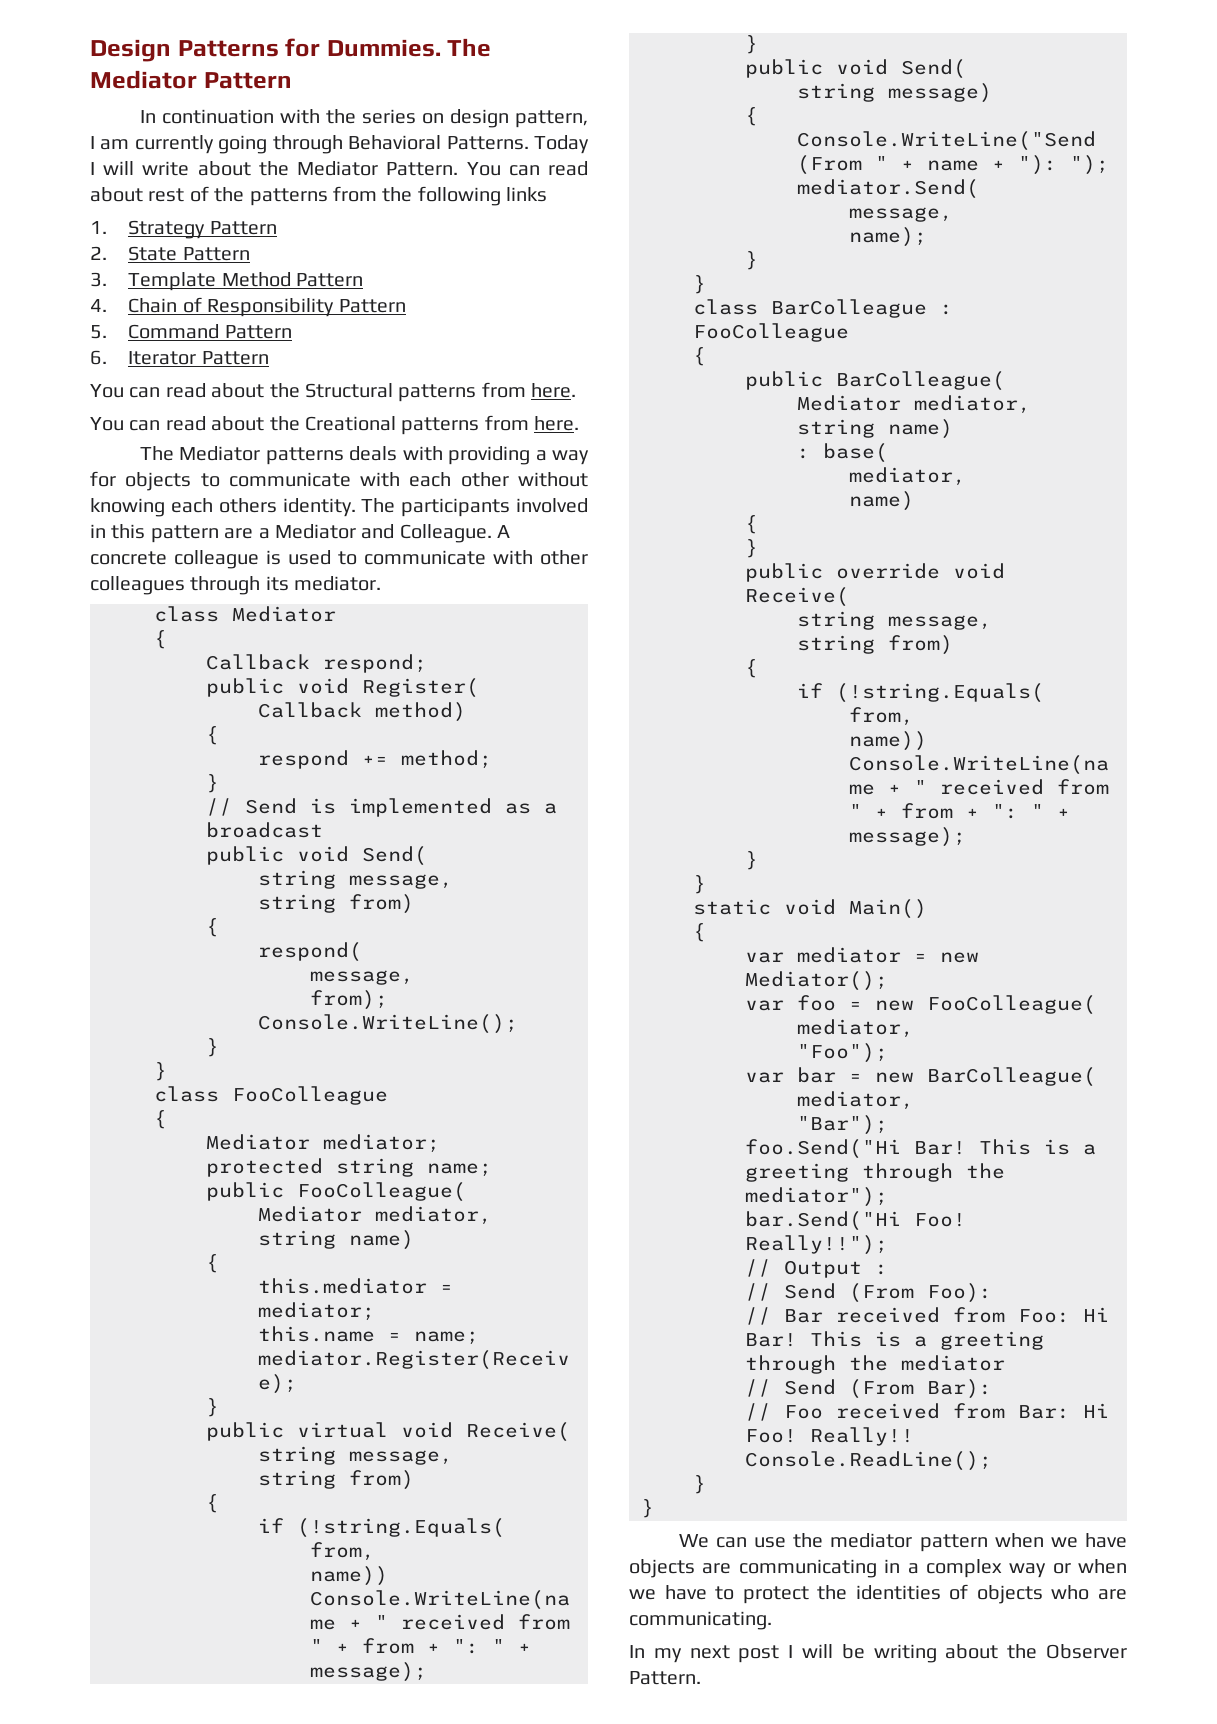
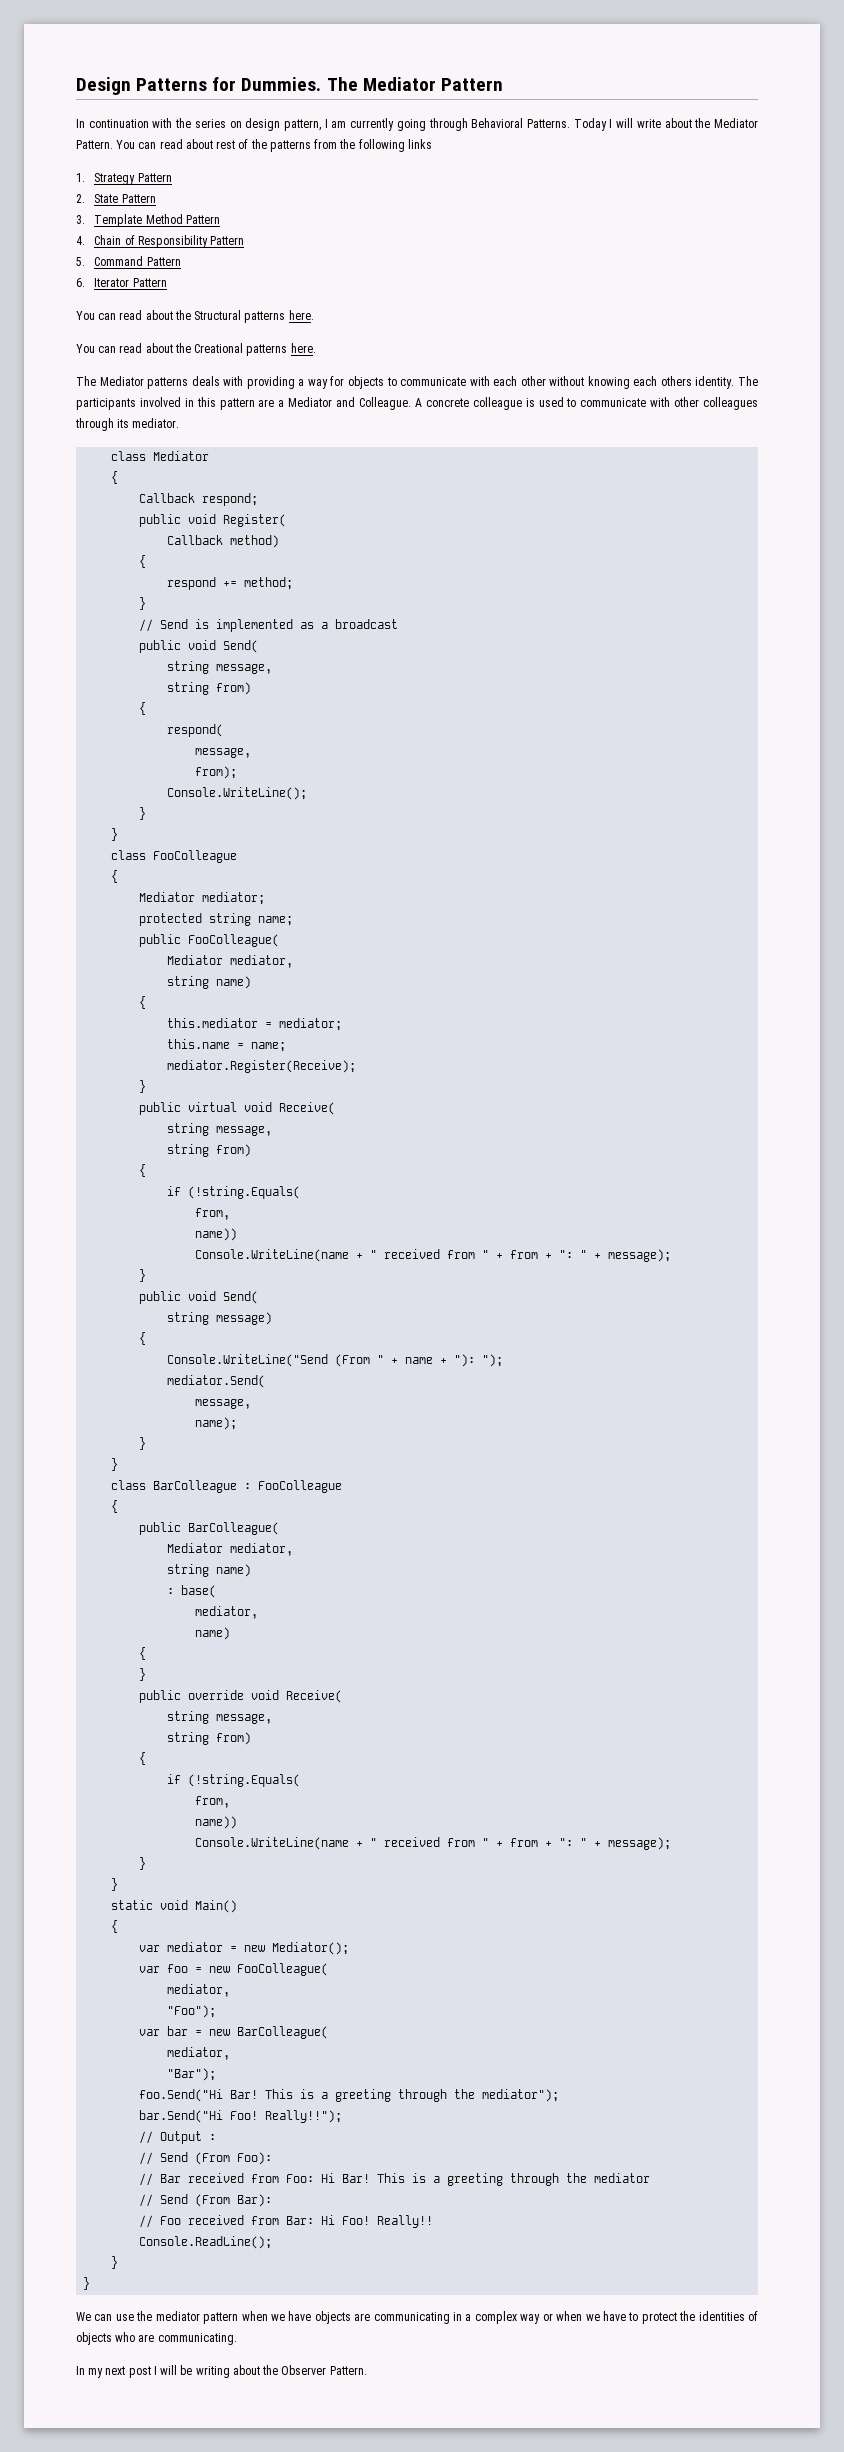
[481,382,526,398] from -> (286, 317) none
[484,415,529,431] from -> (288, 350) none

